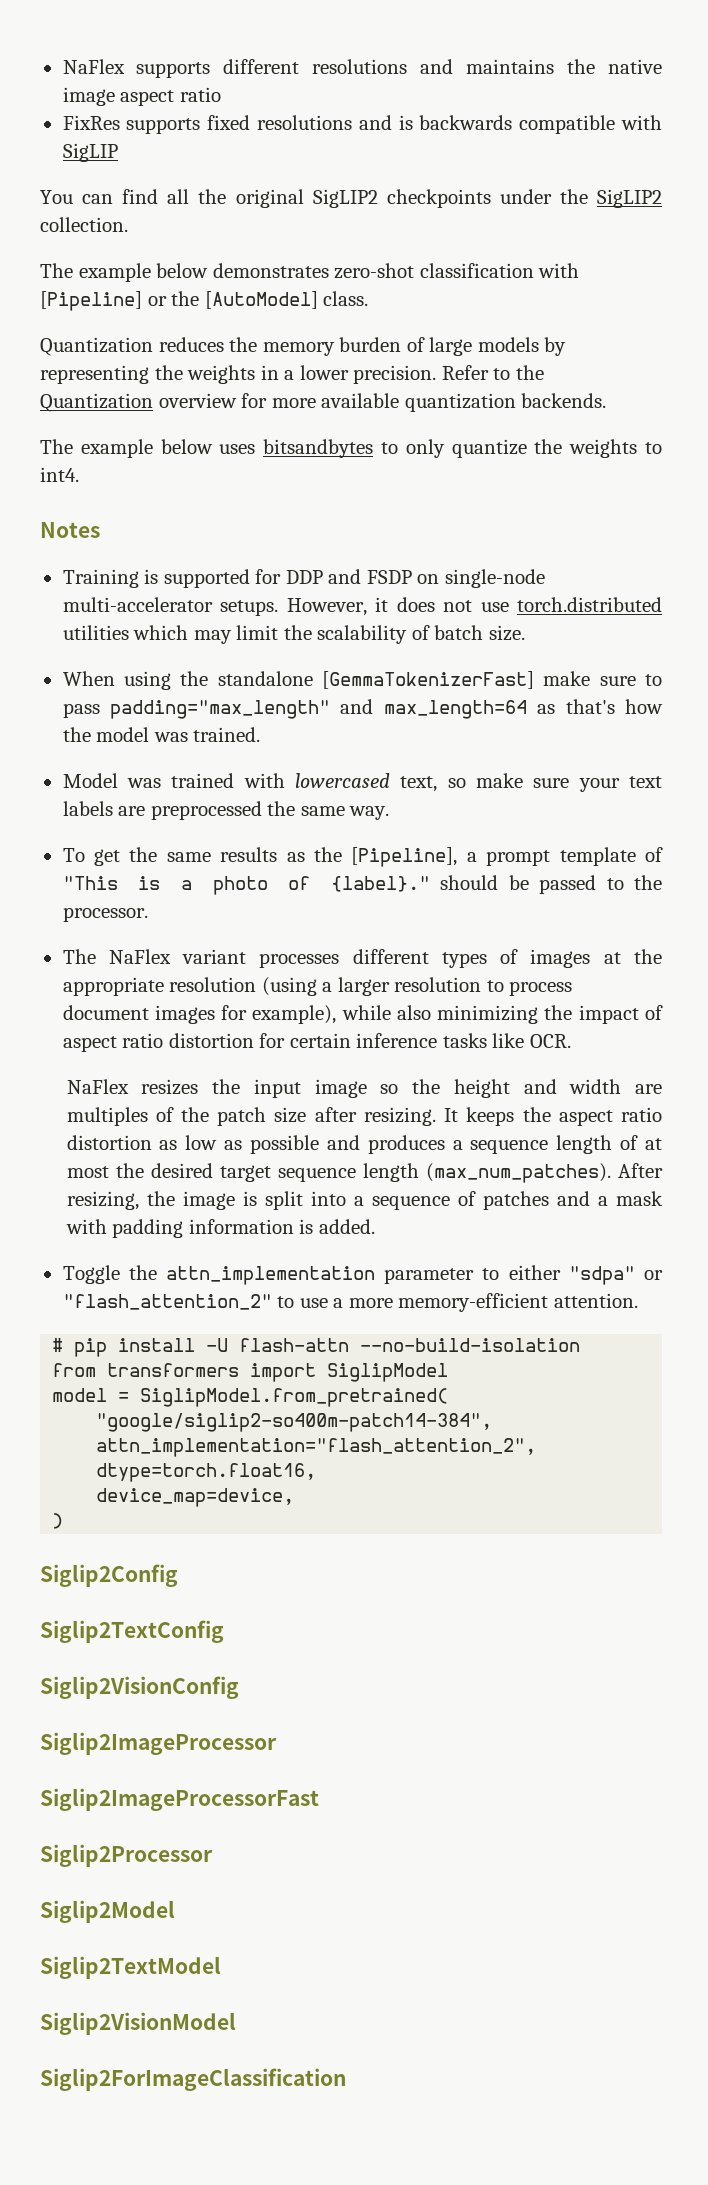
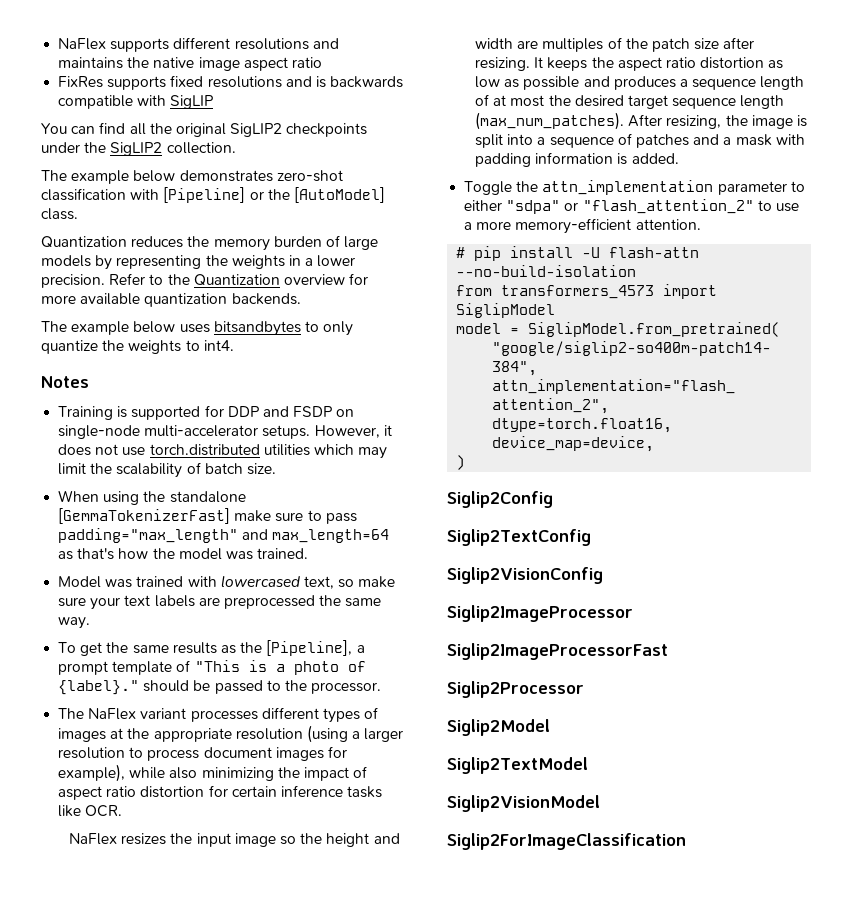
[107,1363,240,1377] transformers -> [501,285,655,299] transformers_4573

